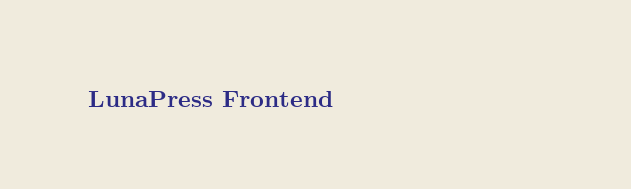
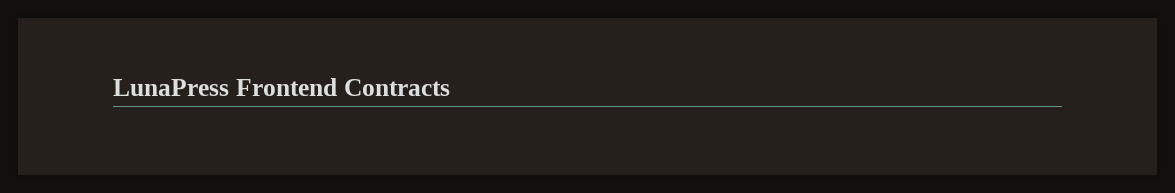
(333, 99) none -> [343,79,450,96] Contracts

